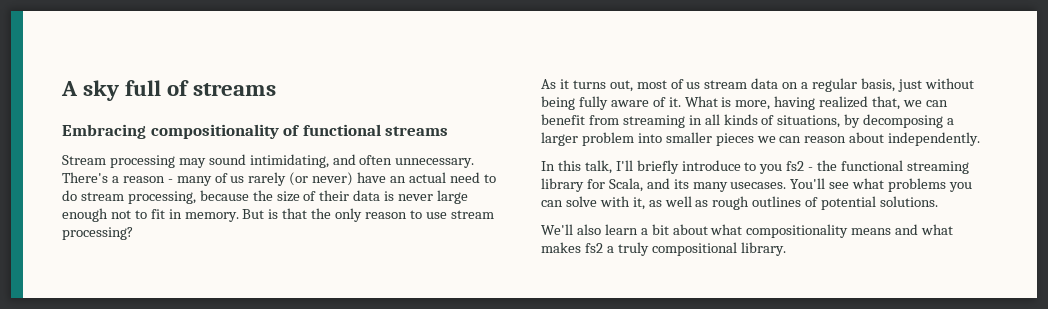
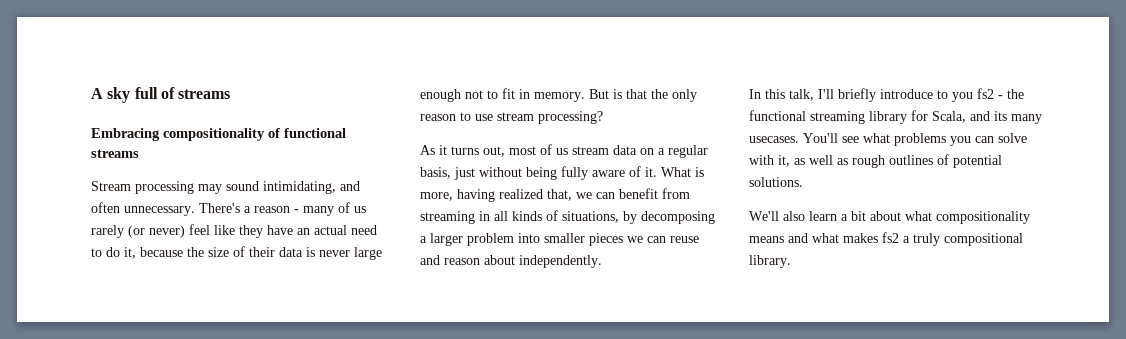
(354, 179) none -> [189,224,263,238] feel like they
[80,191,196,204] stream processing, -> [124,247,136,259] it,
(802, 139) none -> [670,236,699,243] [420,255,440,265] reuse and

